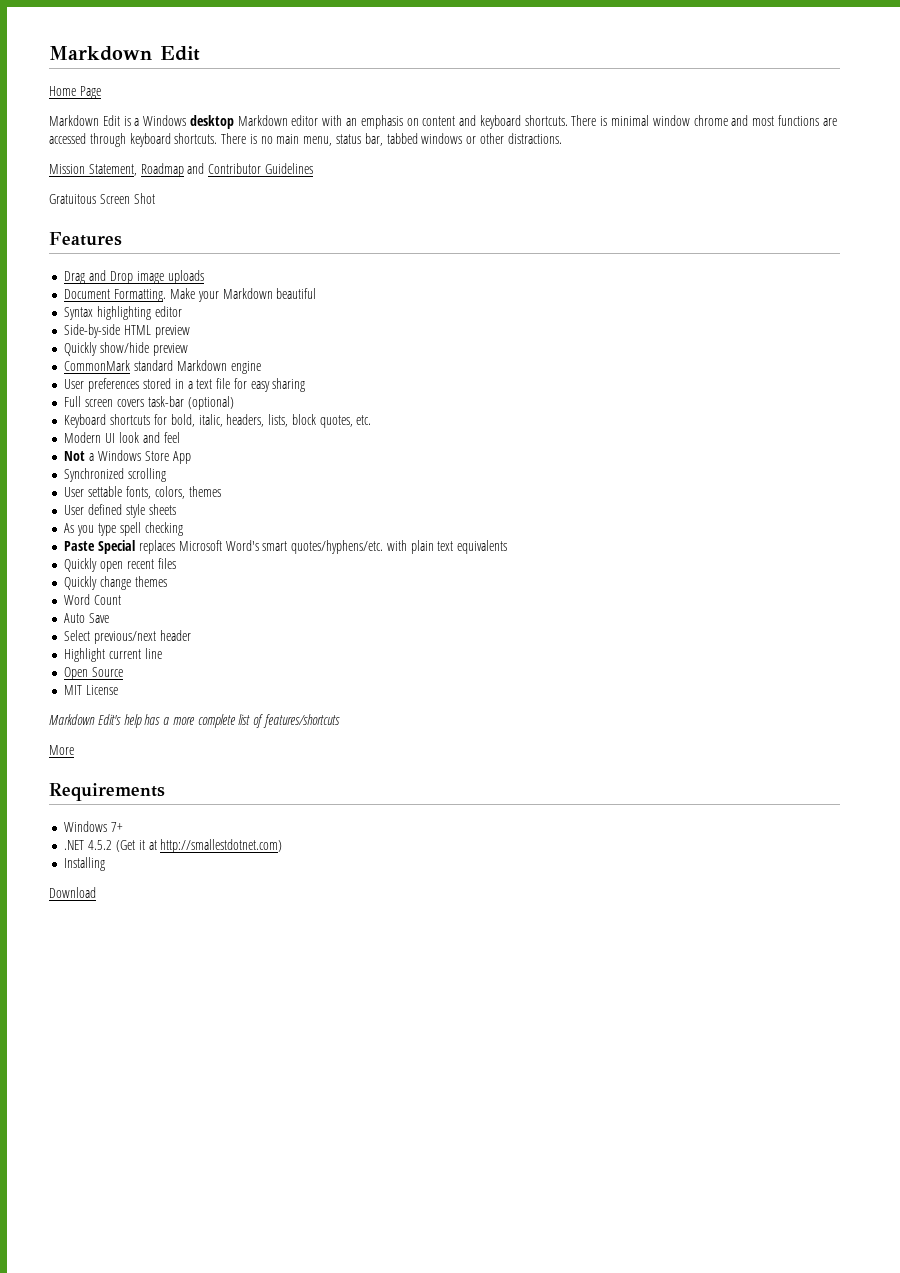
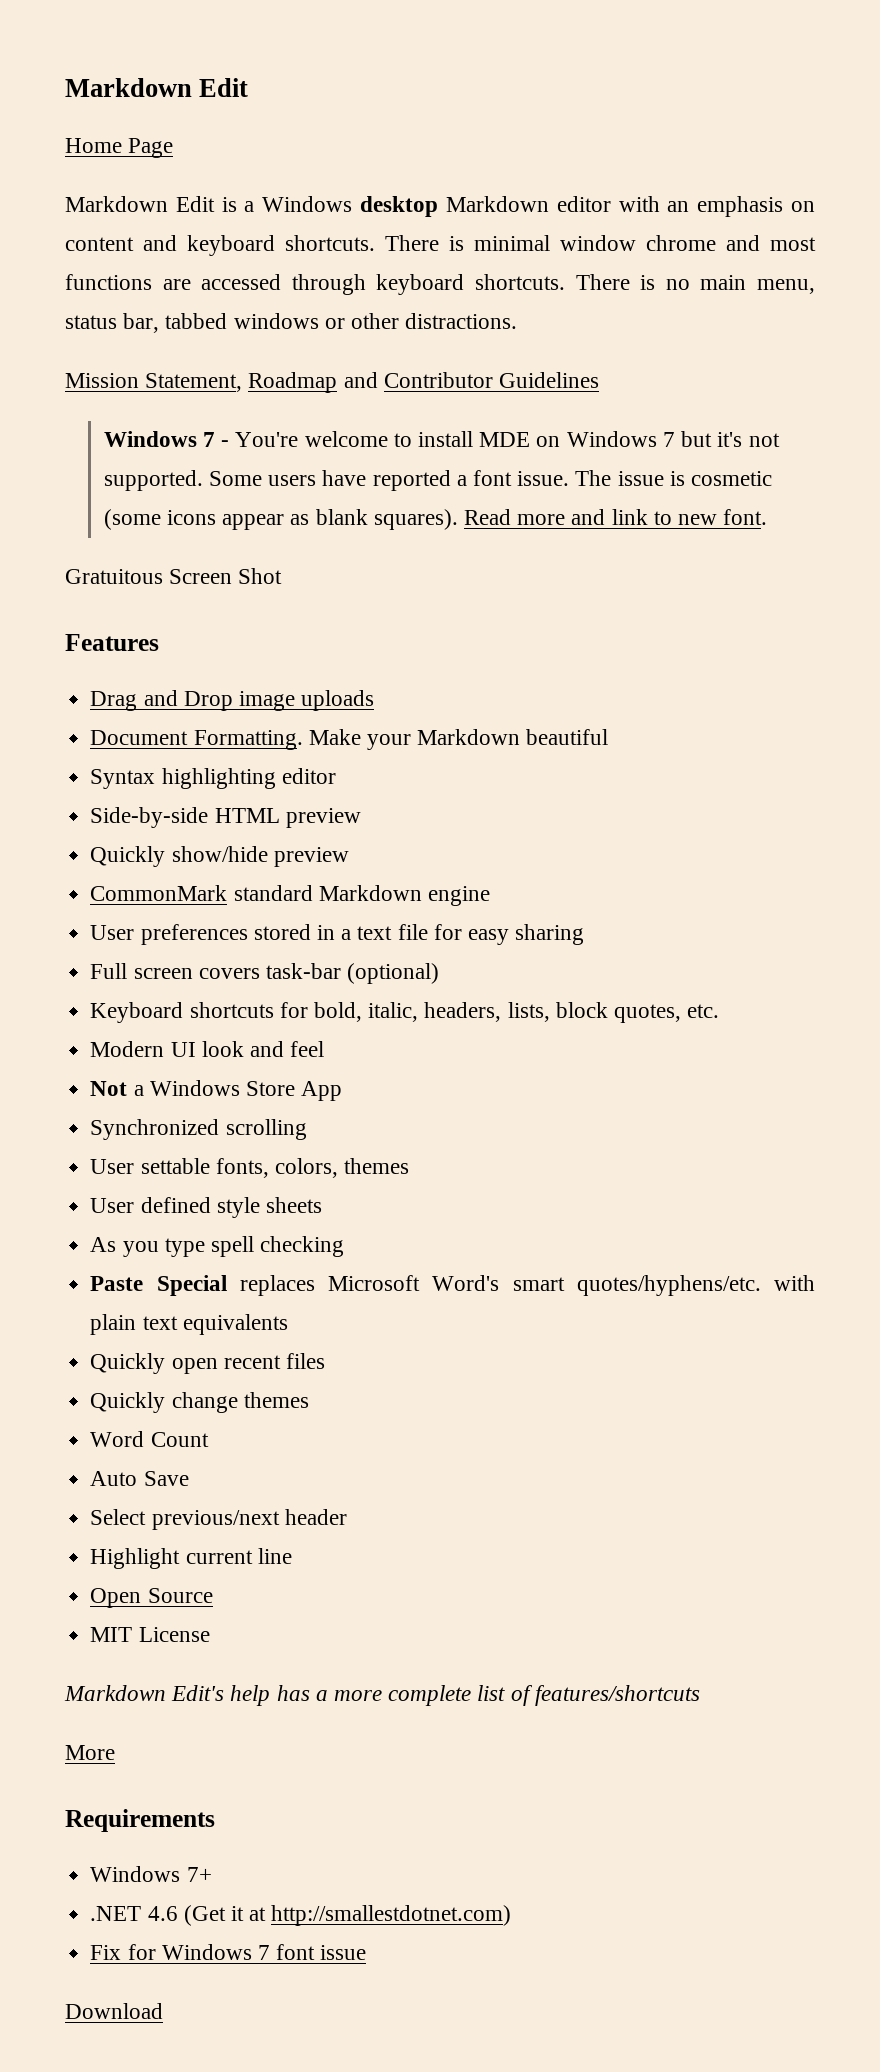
(313, 168) none -> [103,431,780,447] [103,470,773,491] [103,509,768,530] // Windows 7 - You're welcome to install MDE on Windows 7 but it's not supported. Some users have reported a font issue. The issue is cosmetic (some icons appear as blank squares). Read more and link to new font.
[88,840,113,850] 4.5.2 -> [147,1906,178,1921] 4.6
[64,857,106,871] Installing -> [90,1944,367,1960] Fix for Windows 7 font issue

